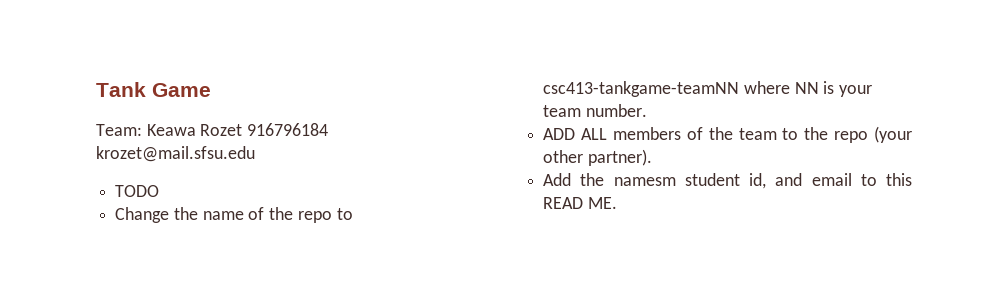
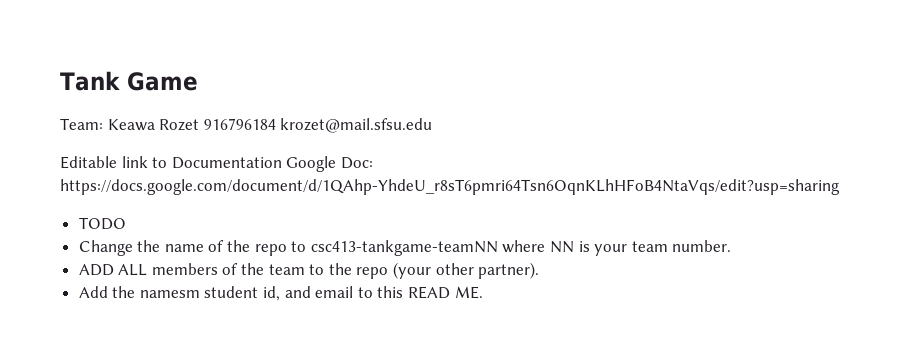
(255, 154) none -> [60,156,373,172] [60,179,840,195] // Editable link to Documentation Google Doc: https://docs.google.com/document/d/1QAhp-YhdeU_r8sT6pmri64Tsn6OqnKLhHFoB4NtaVqs/edit?usp=sharing

